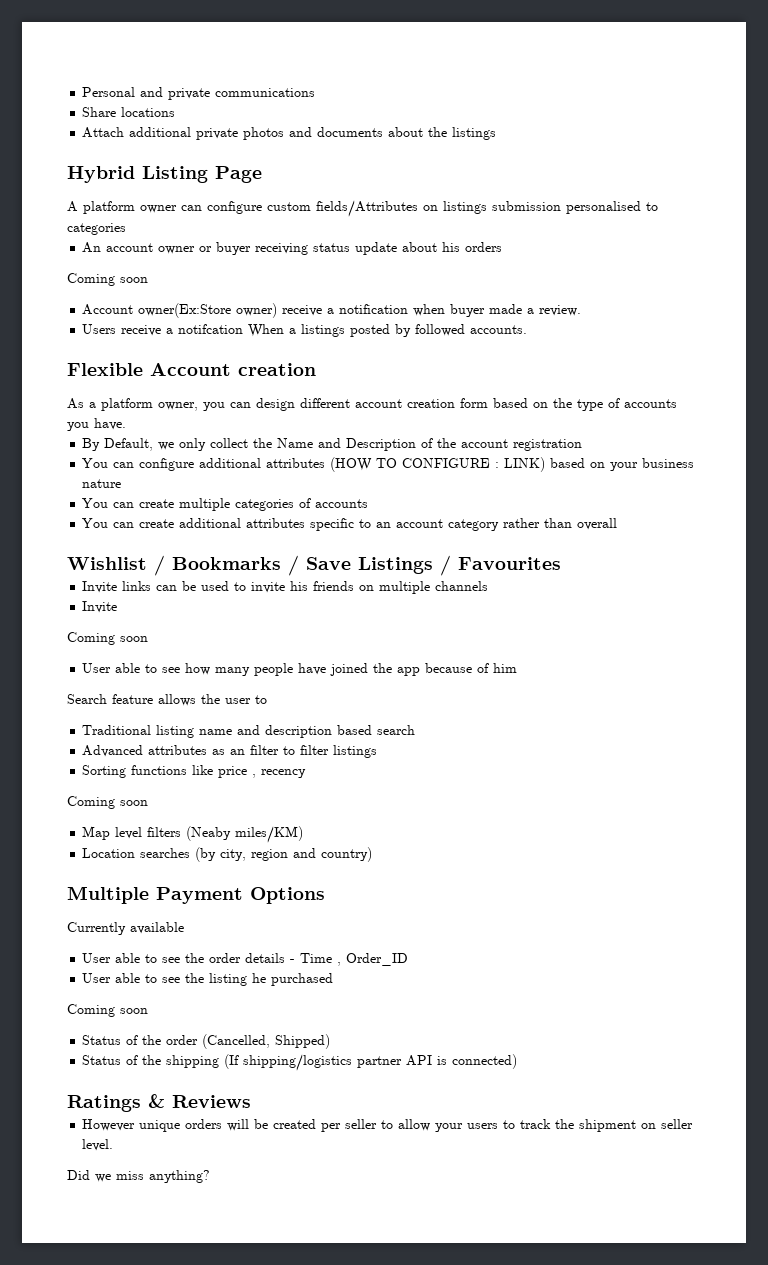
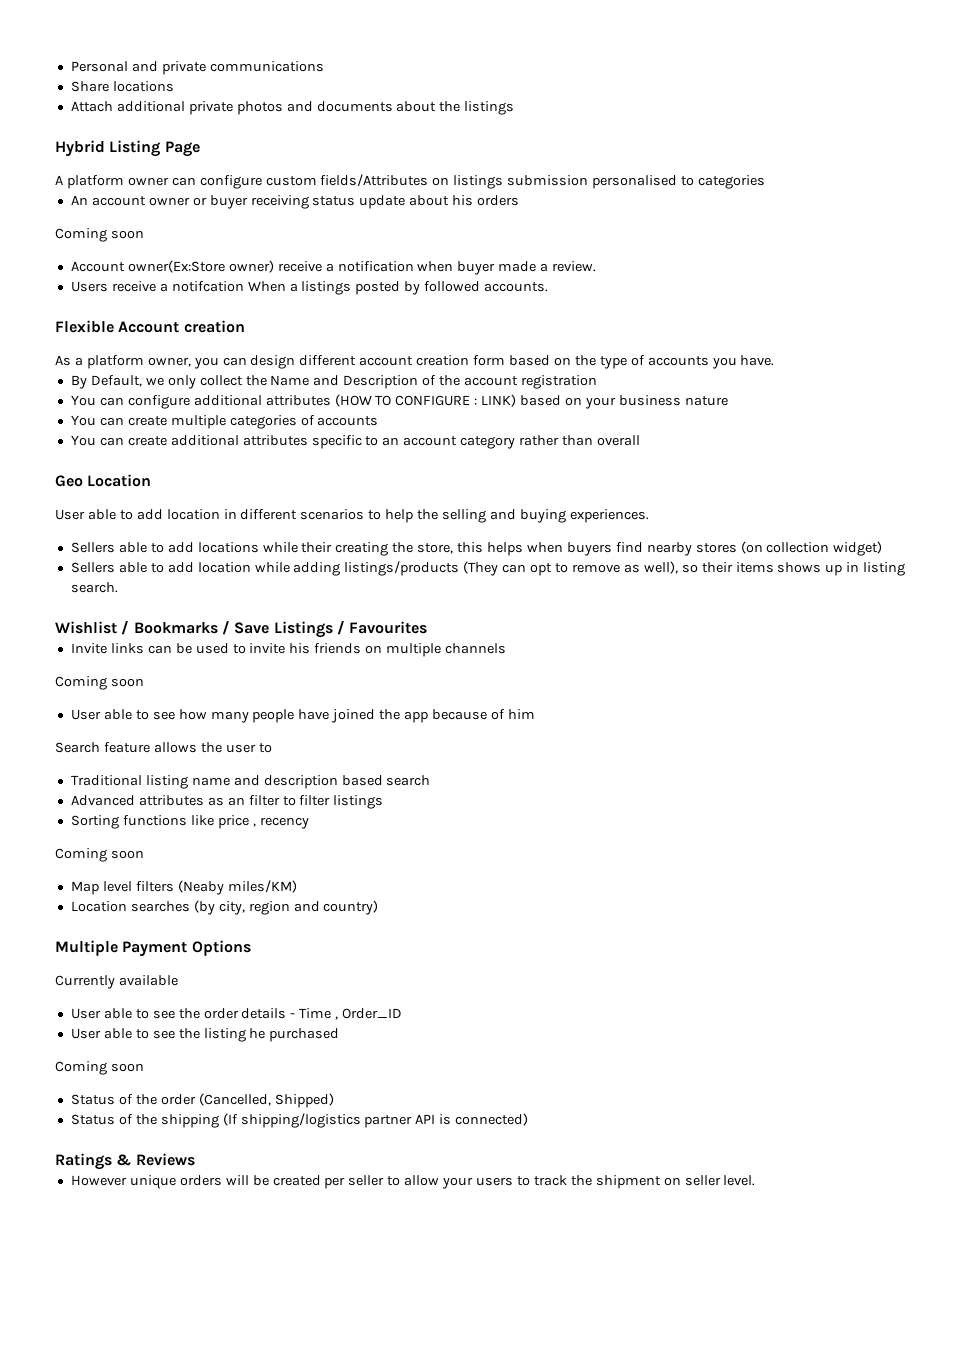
(618, 524) none -> [55,474,152,487] [55,509,649,523] [70,541,883,556] [70,561,906,576] [70,582,118,593] // Geo Location // User able to add location in different scenarios to help the selling and buying experiences. // Sellers able to add locations while their creating the store, this helps when buyers find nearby stores (on collection widget) // Sellers able to add location while adding listings/products (They can opt to remove as well), so their items shows up in listing search.
[82,601,118,613] // Invite -> (507, 648) none
[67,1170,210,1183] // Did we miss anything? -> (756, 1180) none

